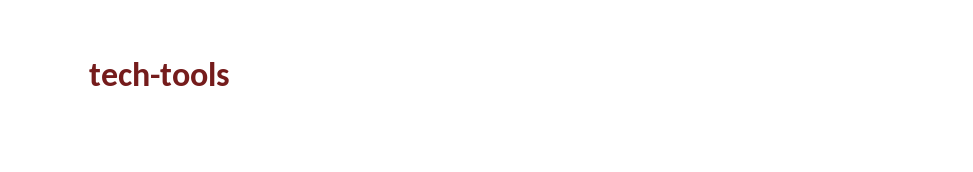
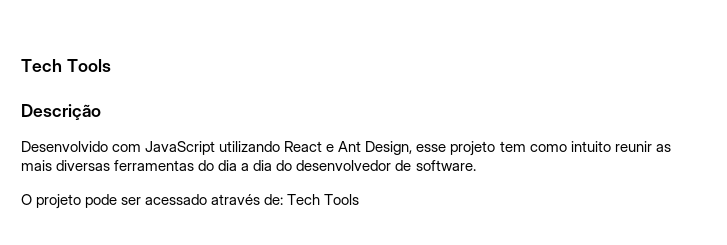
[89,62,230,86] tech-tools -> [21,59,111,72] [21,104,101,120] [21,141,671,156] [21,160,476,171] [21,194,360,209] Tech Tools // Descrição // Desenvolvido com JavaScript utilizando React e Ant Design, esse projeto tem como intuito reunir as mais diversas ferramentas do dia a dia do desenvolvedor de software. // O projeto pode ser acessado através de: Tech Tools

